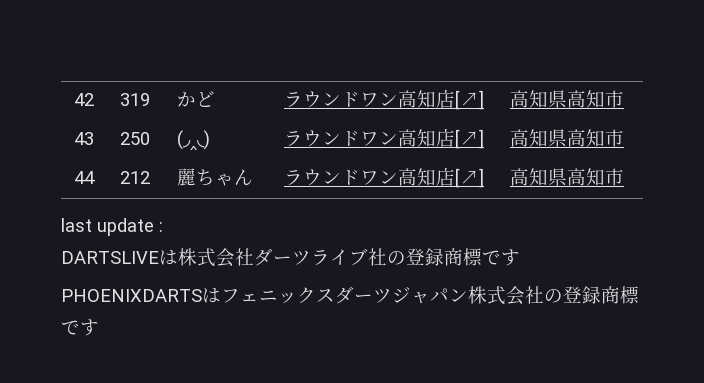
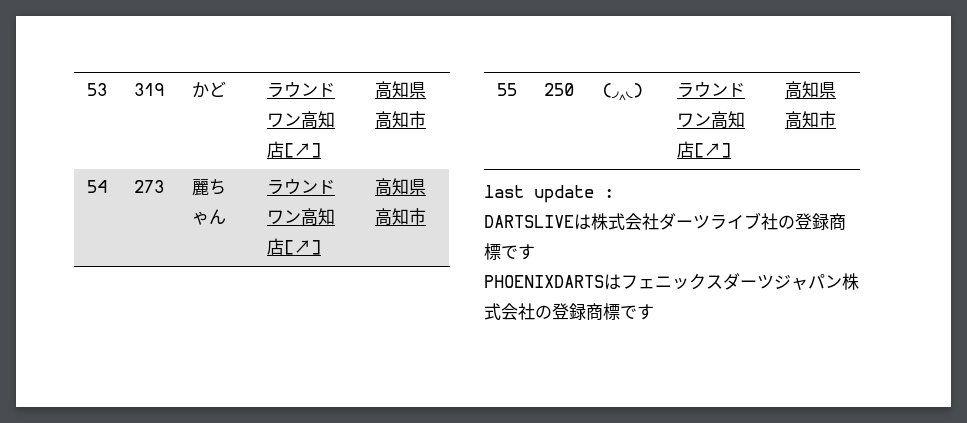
[73,93,94,106] 42 -> [87,83,108,96] 53
[73,132,94,145] [119,132,150,145] [176,130,210,150] [283,128,484,149] [509,129,624,147] [73,171,95,184] [119,171,150,184] [176,168,253,186] 43 | 250 | (◞‸◟) | ラウンドワン高知店[↗] | 高知県高知市 // 44 | 212 | 麗ちゃん -> [87,180,108,193] [134,180,165,193] [192,179,227,196] [192,209,227,225] [267,178,336,195] [267,208,336,226] [267,238,322,255] [375,178,427,196] [375,208,427,226] [497,83,518,96] [544,83,575,96] [602,83,644,100] 54 | 273 | 麗ちゃん | ラウンドワン高知店[↗] | 高知県高知市 // 55 | 250 | (◞‸◟)

